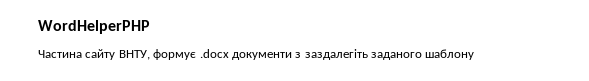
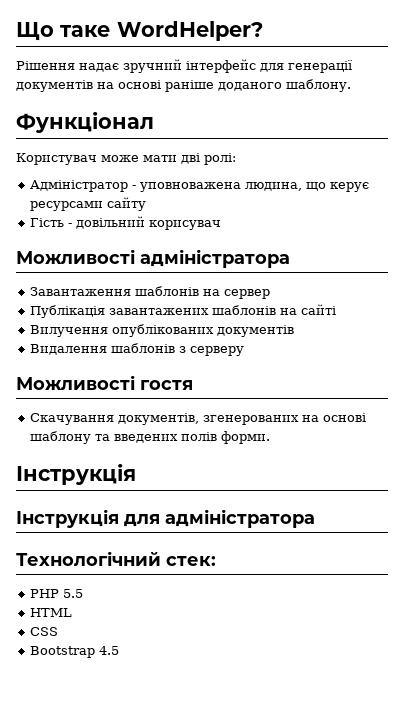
[38,20,150,34] [38,49,475,60] WordHelperPHP // Частина сайту ВНТУ, формує .docx документи з заздалегіть заданого шаблону -> [16,21,263,41] [16,59,353,73] [16,79,351,92] [16,112,154,133] [16,153,236,165] [30,180,370,192] [30,197,147,211] [30,216,222,230] [16,249,290,268] [30,286,271,299] [30,304,337,318] [30,324,295,337] [30,343,245,356] [16,375,193,390] [30,413,367,425] [30,431,271,444] [16,464,136,485] [16,509,315,528] [16,551,216,566] [30,589,84,598] [30,608,73,617] [30,627,59,636] [30,646,120,658] Що таке WordHelper? // Рішення надає зручний інтерфейс для генерації документів на основі раніше доданого шаблону. // Функціонал // Користувач може мати дві ролі: // Адміністратор - уповноважена людина, що керує ресурсами сайту // Гість - довільний корисувач // Можливості адміністратора // Завантаження шаблонів на сервер // Публікація завантажених шаблонів на сайті // Вилучення опублікованих документів // Видалення шаблонів з серверу // Можливості гостя // Скачування документів, згенерованих на основі шаблону та введених полів форми. // Інструкція // Інструкція для адміністратора // Технологічний стек: // PHP 5.5 // HTML // CSS // Bootstrap 4.5

